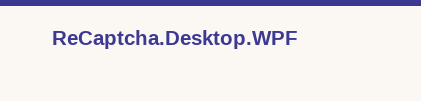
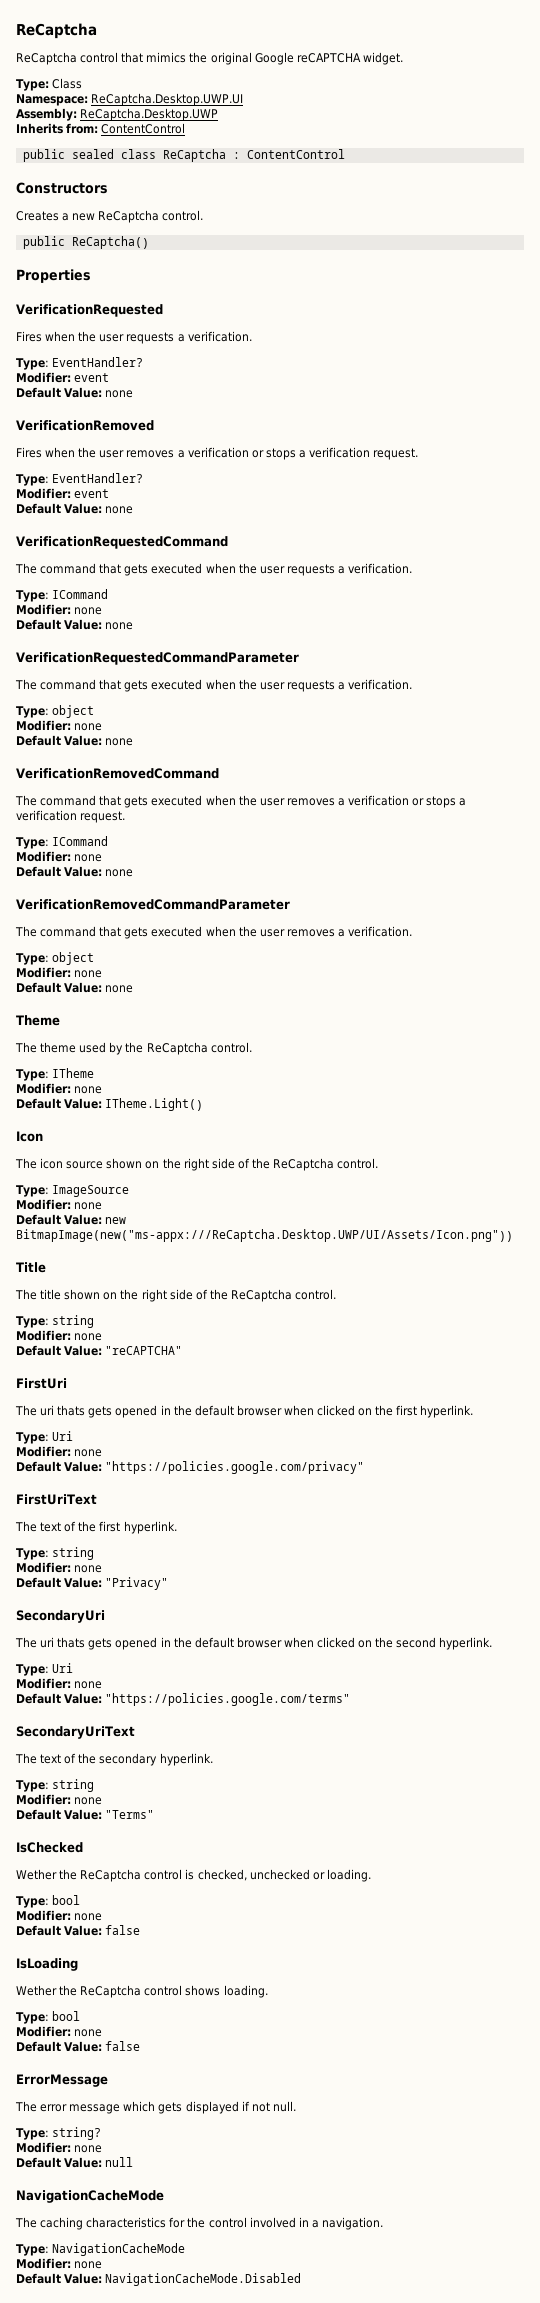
[52,30,298,49] ReCaptcha.Desktop.WPF -> [16,23,97,39] [16,52,403,65] [16,78,83,91] [16,93,244,106] [16,108,219,121] [16,123,186,134] [22,149,345,162] [16,182,108,194] [16,210,204,223] [22,236,149,249] [16,269,91,283] [16,304,163,317] [16,331,252,344] [16,357,144,370] [16,372,110,383] [16,387,134,398] [16,420,154,431] [16,447,419,460] [16,473,144,486] [16,488,110,499] [16,503,134,514] [16,536,228,549] [15,563,413,576] [16,589,109,602] [16,604,103,615] [16,619,134,630] [16,652,299,665] [15,679,413,692] [16,705,95,718] [16,720,103,731] [16,735,134,746] [16,768,219,779] [15,795,467,808] [16,810,126,823] [16,836,109,849] [16,851,103,862] [16,866,134,877] [16,899,290,910] [15,926,413,939] [16,952,95,965] [16,967,103,978] [16,982,134,993] [16,1015,60,1026] [15,1042,252,1055] [16,1068,95,1081] [16,1083,103,1094] [16,1098,204,1111] [16,1131,43,1142] [15,1158,379,1171] [16,1185,130,1197] [16,1199,103,1210] [16,1214,127,1225] [16,1229,513,1242] [16,1262,46,1273] [15,1289,337,1302] [16,1315,95,1328] [16,1330,103,1341] [16,1345,183,1356] [16,1378,67,1389] [15,1405,474,1418] [16,1431,74,1444] [16,1446,103,1457] [16,1461,365,1474] [16,1494,97,1505] [15,1521,177,1534] [16,1547,95,1560] [16,1562,103,1573] [16,1577,169,1590] [16,1610,105,1623] [15,1637,493,1650] [16,1663,74,1676] [16,1678,103,1689] [16,1693,351,1706] [16,1726,135,1739] [15,1753,213,1766] [16,1779,95,1792] [16,1794,103,1805] [16,1809,155,1820] [16,1842,83,1853] [16,1869,371,1882] [16,1895,81,1908] [16,1910,103,1921] [16,1925,141,1936] [16,1958,78,1971] [16,1985,268,1998] [16,2011,81,2024] [16,2026,103,2037] [16,2041,141,2052] [16,2074,108,2087] [15,2101,296,2114] [16,2127,102,2140] [16,2142,103,2153] [16,2157,134,2168] [16,2190,164,2203] [15,2217,383,2230] [16,2243,186,2256] [16,2258,103,2269] [16,2273,302,2286] ReCaptcha // ReCaptcha control that mimics the original Google reCAPTCHA widget. // Type: Class // Namespace: ReCaptcha.Desktop.UWP.UI // Assembly: ReCaptcha.Desktop.UWP // Inherits from: ContentControl // public sealed class ReCaptcha : ContentControl // Constructors // Creates a new ReCaptcha control. // public ReCaptcha() // Properties // VerificationRequested // Fires when the user requests a verification. // Type: EventHandler? // Modifier: event // Default Value: none // VerificationRemoved // Fires when the user removes a verification or stops a verification request. // Type: EventHandler? // Modifier: event // Default Value: none // VerificationRequestedCommand // The command that gets executed when the user requests a verification. // Type: ICommand // Modifier: none // Default Value: none // VerificationRequestedCommandParameter // The command that gets executed when the user requests a verification. // Type: object // Modifier: none // Default Value: none // VerificationRemovedCommand // The command that gets executed when the user removes a verification or stops a verification request. // Type: ICommand // Modifier: none // Default Value: none // VerificationRemovedCommandParameter // The command that gets executed when the user removes a verification. // Type: object // Modifier: none // Default Value: none // Theme // The theme used by the ReCaptcha control. // Type: ITheme // Modifier: none // Default Value: ITheme.Light() // Icon // The icon source shown on the right side of the ReCaptcha control. // Type: ImageSource // Modifier: none // Default Value: new BitmapImage(new("ms-appx:///ReCaptcha.Desktop.UWP/UI/Assets/Icon.png")) // Title // The title shown on the right side of the ReCaptcha control. // Type: string // Modifier: none // Default Value: "reCAPTCHA" // FirstUri // The uri thats gets opened in the default browser when clicked on the first hyperlink. // Type: Uri // Modifier: none // Default Value: "https://policies.google.com/privacy" // FirstUriText // The text of the first hyperlink. // Type: string // Modifier: none // Default Value: "Privacy" // SecondaryUri // The uri thats gets opened in the default browser when clicked on the second hyperlink. // Type: Uri // Modifier: none // Default Value: "https://policies.google.com/terms" // SecondaryUriText // The text of the secondary hyperlink. // Type: string // Modifier: none // Default Value: "Terms" // IsChecked // Wether the ReCaptcha control is checked, unchecked or loading. // Type: bool // Modifier: none // Default Value: false // IsLoading // Wether the ReCaptcha control shows loading. // Type: bool // Modifier: none // Default Value: false // ErrorMessage // The error message which gets displayed if not null. // Type: string? // Modifier: none // Default Value: null // NavigationCacheMode // The caching characteristics for the control involved in a navigation. // Type: NavigationCacheMode // Modifier: none // Default Value: NavigationCacheMode.Disabled

